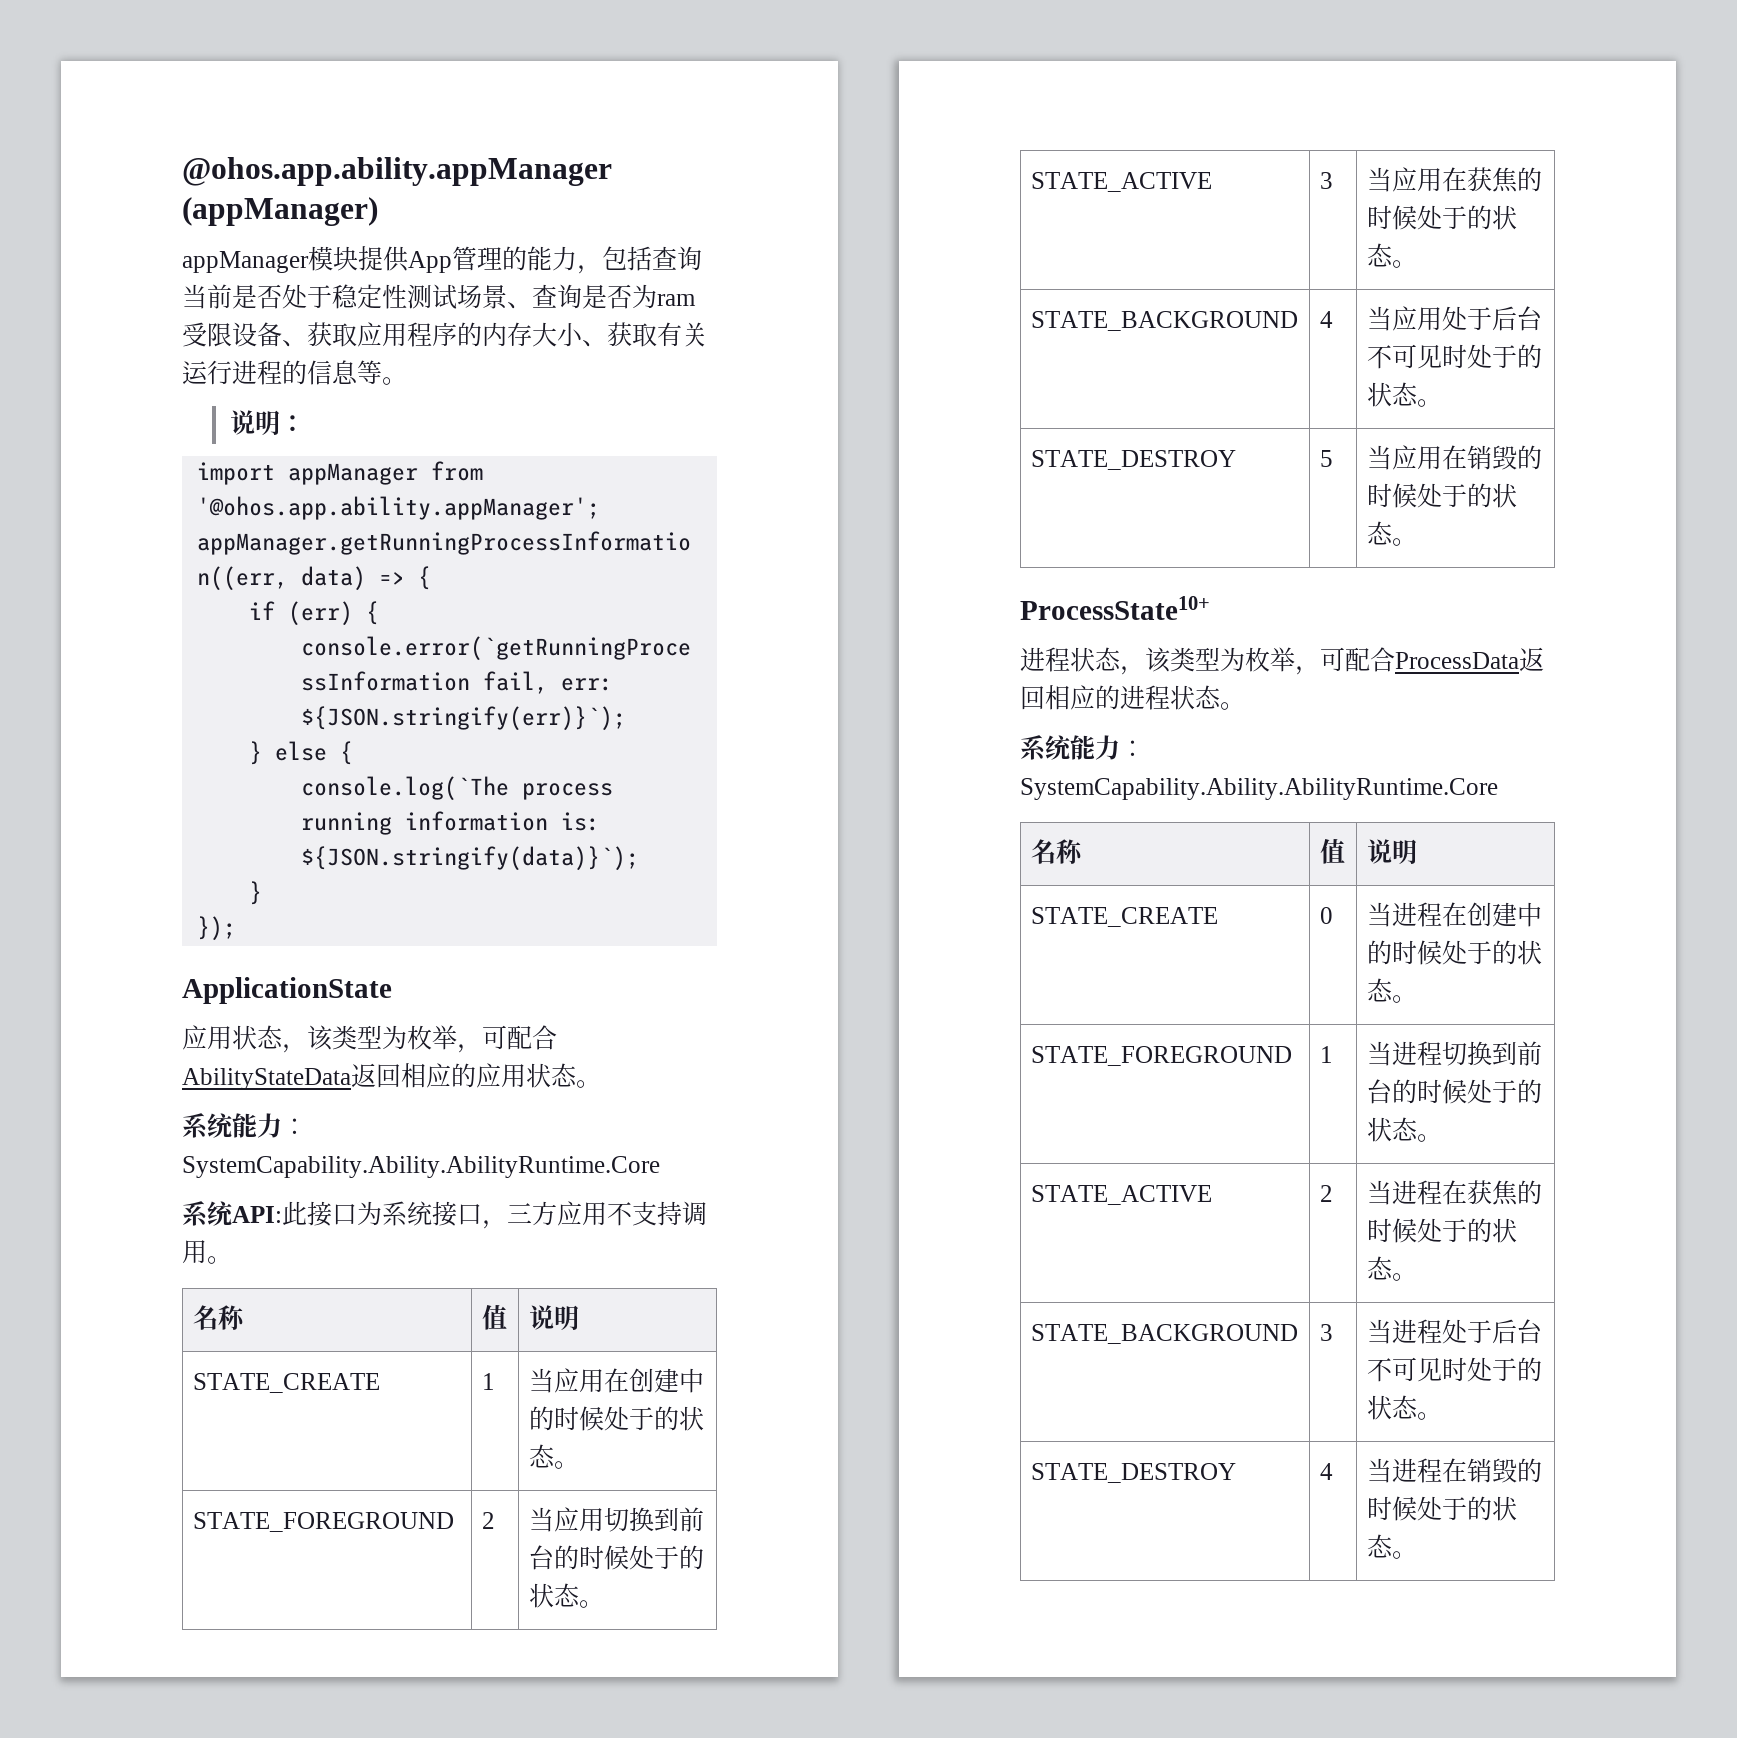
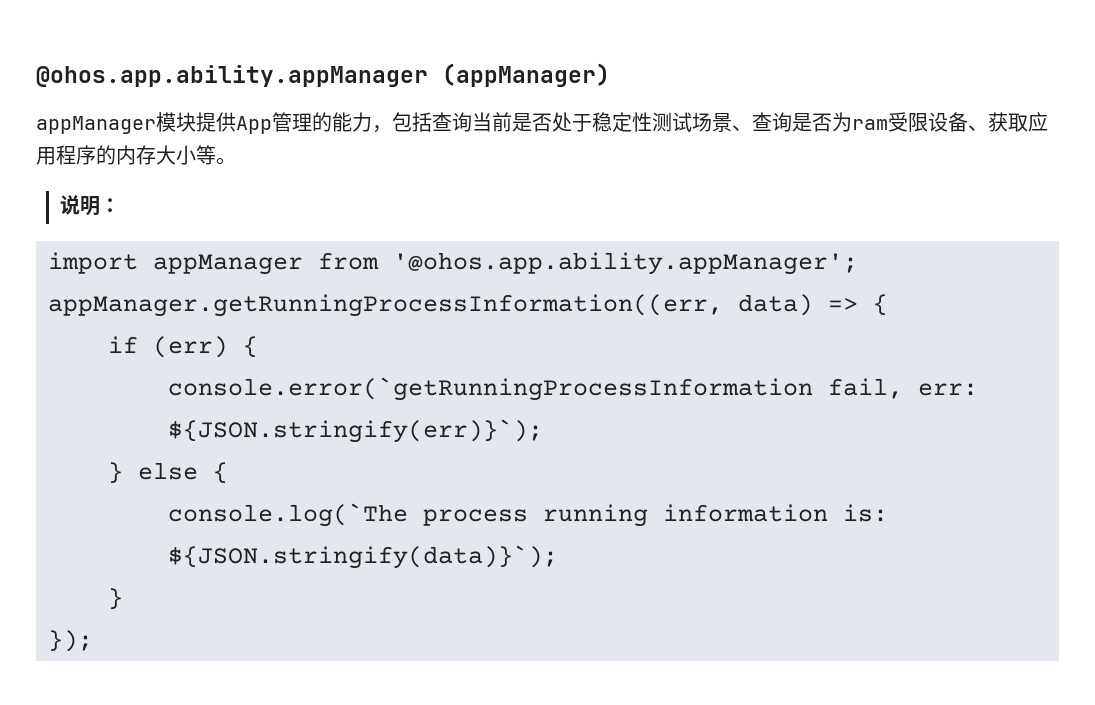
[582,322,707,347] [182,360,358,385] 、获取有关运行进程的信息 -> (196, 155) none
[182,977,392,1004] [182,1025,557,1053] [182,1063,601,1090] [182,1113,307,1139] [182,1156,660,1178] [182,1201,707,1229] [182,1240,232,1264] [192,1305,245,1330] [481,1304,507,1330] [528,1305,579,1330] [192,1373,380,1393] [481,1373,495,1390] [528,1368,704,1393] [528,1406,704,1431] [528,1444,579,1469] [192,1512,454,1532] [481,1512,495,1529] [528,1507,704,1532] [528,1545,704,1570] [528,1583,604,1608] [1030,172,1212,192] [1319,172,1333,189] [1366,167,1542,193] [1366,205,1517,230] [1366,243,1417,268] [1030,311,1298,331] [1319,311,1333,328] [1366,306,1542,331] [1366,344,1542,369] [1366,382,1442,407] [1030,450,1236,470] [1319,450,1333,467] [1366,445,1542,470] [1366,483,1517,508] [1366,521,1417,546] [1020,596,1210,620] [1020,647,1544,675] [1020,685,1245,710] [1020,735,1145,761] [1020,778,1498,800] [1030,839,1083,864] [1319,838,1345,864] [1366,839,1417,864] [1030,907,1218,927] [1319,907,1333,924] [1366,902,1542,927] [1366,940,1542,965] [1366,978,1417,1003] [1030,1046,1292,1066] [1319,1046,1333,1063] [1366,1041,1542,1066] [1366,1079,1542,1104] [1366,1117,1442,1142] [1030,1185,1212,1205] [1319,1185,1333,1202] [1366,1180,1542,1206] [1366,1218,1517,1243] [1366,1256,1417,1281] [1030,1324,1298,1344] [1319,1324,1333,1341] [1366,1319,1542,1344] [1366,1357,1542,1382] [1366,1395,1442,1420] [1030,1463,1236,1483] [1319,1463,1333,1480] [1366,1458,1542,1483] [1366,1496,1517,1521] [1366,1534,1417,1559] // ApplicationState // 应用状态，该类型为枚举，可配合AbilityStateData返回相应的应用状态。 // 系统能力：SystemCapability.Ability.AbilityRuntime.Core // 系统API:此接口为系统接口，三方应用不支持调用。 // 名称 | 值 | 说明 // STATE_CREATE | 1 | 当应用在创建中的时候处于的状态。 // STATE_FOREGROUND | 2 | 当应用切换到前台的时候处于的状态。 // STATE_ACTIVE | 3 | 当应用在获焦的时候处于的状态。 // STATE_BACKGROUND | 4 | 当应用处于后台不可见时处于的状态。 // STATE_DESTROY | 5 | 当应用在销毁的时候处于的状态。 // ProcessState10+ // 进程状态，该类型为枚举，可配合ProcessData返回相应的进程状态。 // 系统能力：SystemCapability.Ability.AbilityRuntime.Core // 名称 | 值 | 说明 // STATE_CREATE | 0 | 当进程在创建中的时候处于的状态。 // STATE_FOREGROUND | 1 | 当进程切换到前台的时候处于的状态。 // STATE_ACTIVE | 2 | 当进程在获焦的时候处于的状态。 // STATE_BACKGROUND | 3 | 当进程处于后台不可见时处于的状态。 // STATE_DESTROY | 4 | 当进程在销毁的时候处于的状态。 -> (93, 641) none

